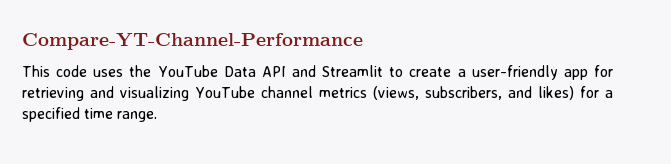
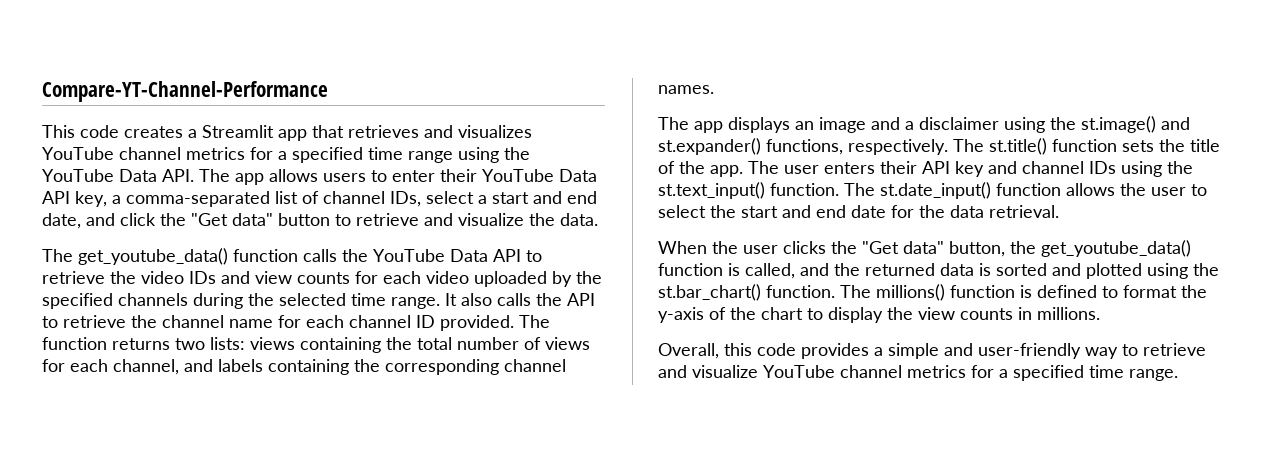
[93,65,613,80] [22,86,574,101] uses the YouTube Data API and Streamlit to create a user-friendly app for retrieving and visualizing YouTube channel metrics (views, subscribers, and likes) -> [124,125,532,141] [42,147,530,163] [42,169,597,185] [42,191,597,207] [42,213,598,229] [42,248,542,265] [42,271,602,287] [42,293,595,309] [42,315,550,331] [42,337,590,353] [42,359,566,375] [658,85,714,94] [658,116,1190,133] [658,138,1220,155] [658,161,1193,177] [658,182,1207,199] [658,205,1059,218] [658,240,1191,257] [658,263,1219,279] [658,284,1207,301] [658,307,1100,323] [658,343,1206,359] [658,365,966,378] creates a Streamlit app that retrieves and visualizes YouTube channel metrics for a specified time range using the YouTube Data API. The app allows users to enter their YouTube Data API key, a comma-separated list of channel IDs, select a start and end date, and click the "Get data" button to retrieve and visualize the data. // The get_youtube_data() function calls the YouTube Data API to retrieve the video IDs and view counts for each video uploaded by the specified channels during the selected time range. It also calls the API to retrieve the channel name for each channel ID provided. The function returns two lists: views containing the total number of views for each channel, and labels containing the corresponding channel names. // The app displays an image and a disclaimer using the st.image() and st.expander() functions, respectively. The st.title() function sets the title of the app. The user enters their API key and channel IDs using the st.text_input() function. The st.date_input() function allows the user to select the start and end date for the data retrieval. // When the user clicks the "Get data" button, the get_youtube_data() function is called, and the returned data is sorted and plotted using the st.bar_chart() function. The millions() function is defined to format the y-axis of the chart to display the view counts in millions. // Overall, this code provides a simple and user-friendly way to retrieve and visualize YouTube channel metrics

